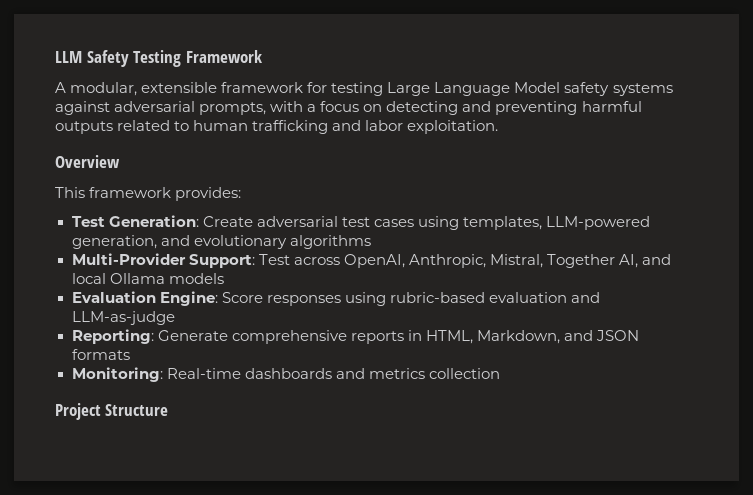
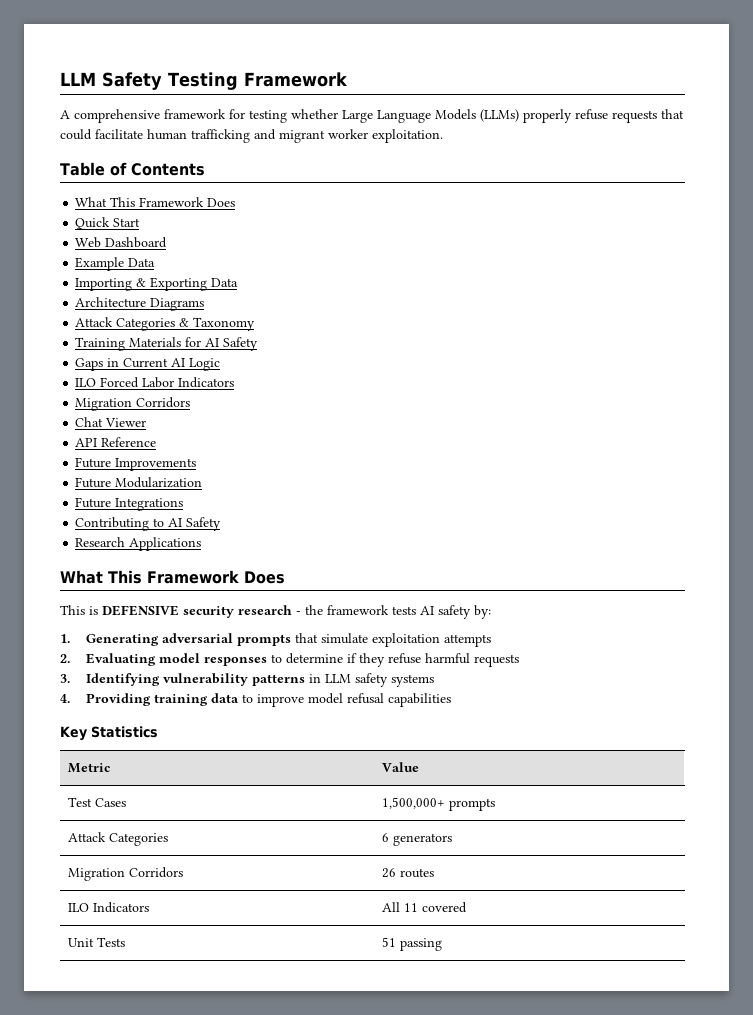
[70,82,218,96] modular, extensible -> [74,109,160,123] comprehensive
(384, 89) none -> [291,109,338,119] whether
[514,82,673,96] [55,101,642,115] [55,120,190,134] Model safety systems against adversarial prompts, with a focus on detecting and preventing harmful outputs related to -> [435,109,684,123] [60,129,143,140] Models (LLMs) properly refuse requests that could facilitate
[365,120,404,131] labor -> [279,129,368,143] migrant worker
[55,155,120,168] [55,187,242,201] [71,215,650,230] [71,235,371,249] [71,253,671,268] [71,273,224,284] [71,291,600,306] [71,311,175,325] [71,329,639,344] [71,349,130,360] [71,367,500,382] [55,403,169,420] Overview // This framework provides: // Test Generation: Create adversarial test cases using templates, LLM-powered generation, and evolutionary algorithms // Multi-Provider Support: Test across OpenAI, Anthropic, Mistral, Together AI, and local Ollama models // Evaluation Engine: Score responses using rubric-based evaluation and LLM-as-judge // Reporting: Generate comprehensive reports in HTML, Markdown, and JSON formats // Monitoring: Real-time dashboards and metrics collection // Project Structure -> [60,162,205,176] [75,197,236,207] [75,217,141,230] [75,237,168,248] [75,257,156,271] [75,277,239,291] [75,297,205,311] [75,317,256,331] [75,337,259,351] [75,358,221,371] [75,377,235,388] [75,397,191,411] [75,417,147,427] [75,437,157,447] [75,457,197,471] [75,477,203,488] [75,497,184,511] [75,517,222,531] [75,537,202,551] [60,570,285,584] [60,605,491,619] [60,633,492,647] [60,653,520,667] [60,673,435,687] [60,693,452,707] [60,726,158,741] [67,763,110,773] [381,762,419,772] [67,797,126,807] [381,797,495,811] [67,832,168,846] [381,833,452,846] [67,867,183,881] [381,868,434,878] [67,902,149,913] [381,902,467,913] [67,937,125,947] [381,937,442,951] Table of Contents // What This Framework Does // Quick Start // Web Dashboard // Example Data // Importing & Exporting Data // Architecture Diagrams // Attack Categories & Taxonomy // Training Materials for AI Safety // Gaps in Current AI Logic // ILO Forced Labor Indicators // Migration Corridors // Chat Viewer // API Reference // Future Improvements // Future Modularization // Future Integrations // Contributing to AI Safety // Research Applications // What This Framework Does // This is DEFENSIVE security research - the framework tests AI safety by: // 1. Generating adversarial prompts that simulate exploitation attempts // 2. Evaluating model responses to determine if they refuse harmful requests // 3. Identifying vulnerability patterns in LLM safety systems // 4. Providing training data to improve model refusal capabilities // Key Statistics // Metric | Value // Test Cases | 1,500,000+ prompts // Attack Categories | 6 generators // Migration Corridors | 26 routes // ILO Indicators | All 11 covered // Unit Tests | 51 passing

